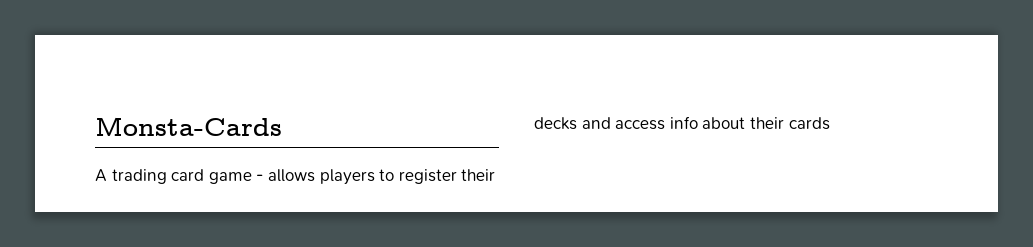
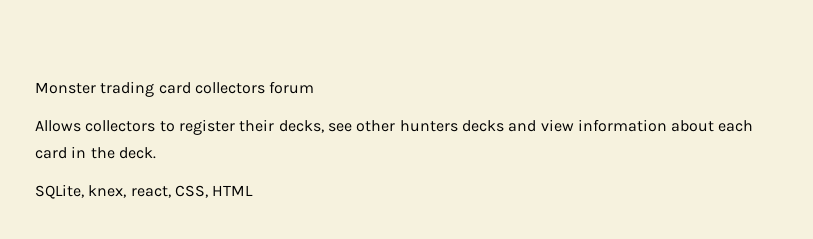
[95,117,282,136] [95,169,496,185] [534,116,830,130] Monsta-Cards // A trading card game - allows players to register their decks and access info about their cards -> [35,81,315,97] [35,119,754,135] [35,146,156,159] [35,184,254,199] Monster trading card collectors forum // Allows collectors to register their decks, see other hunters decks and view information about each card in the deck. // SQLite, knex, react, CSS, HTML

